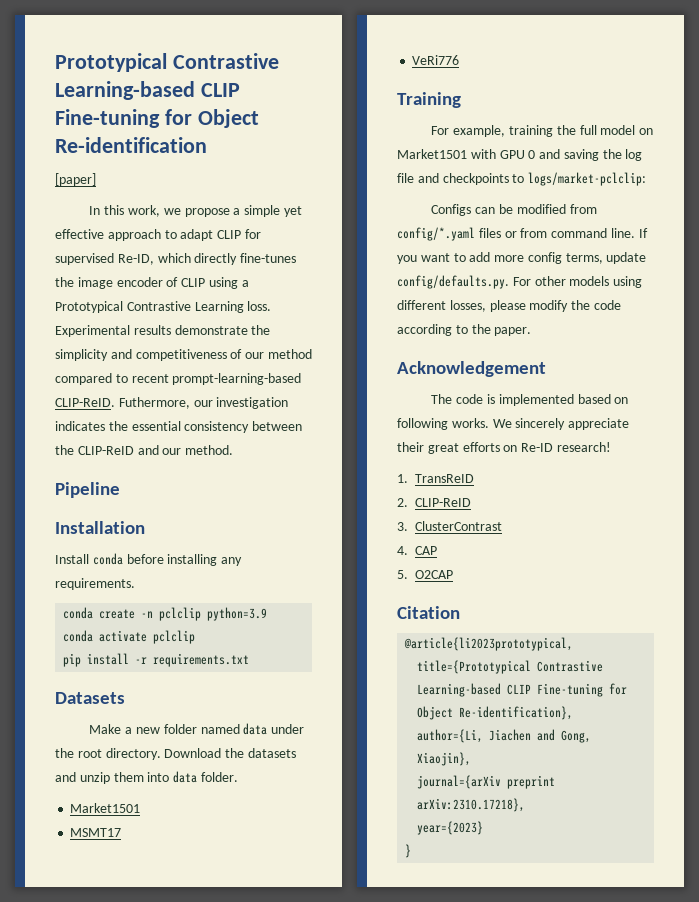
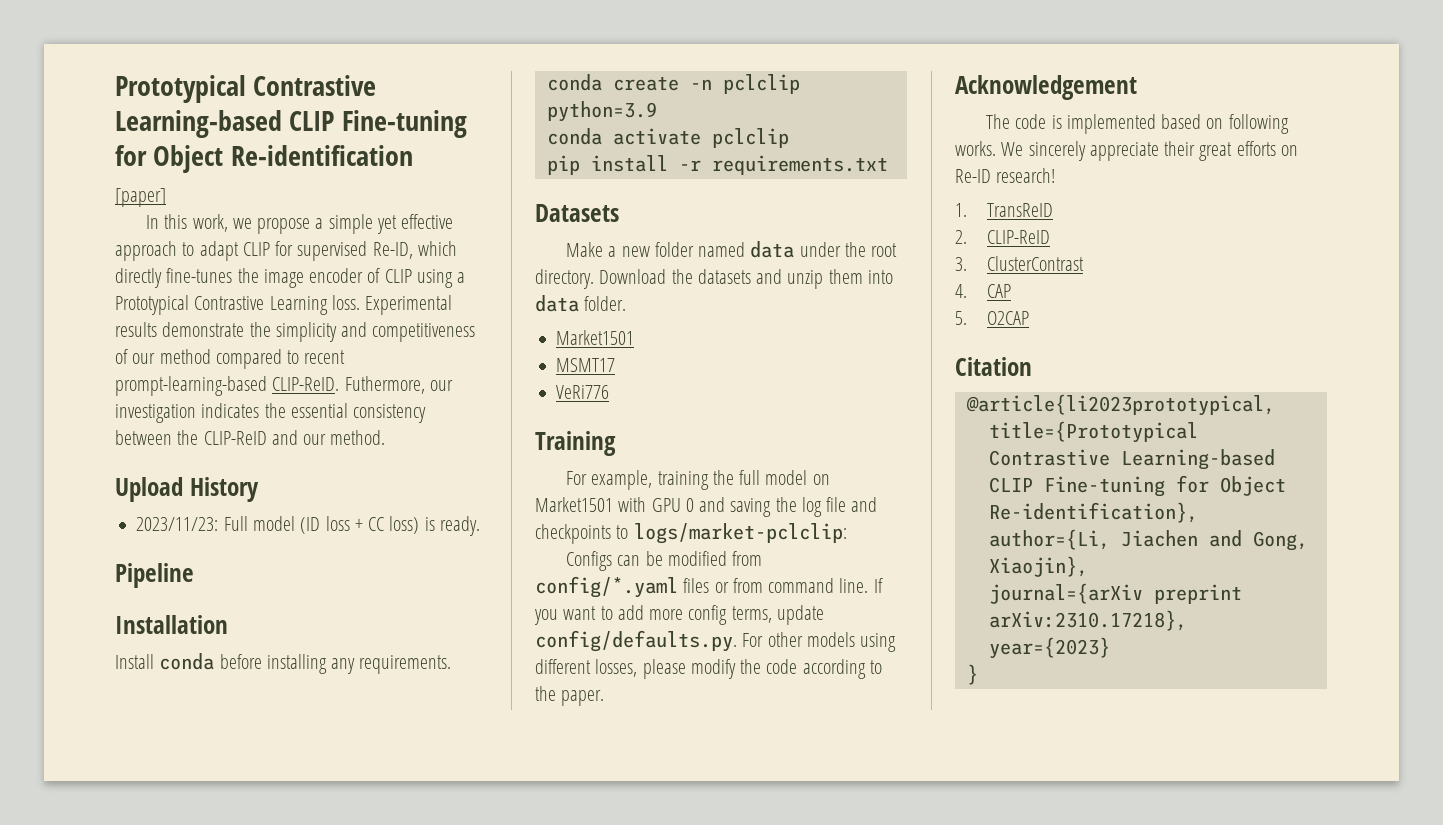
(234, 450) none -> [115,477,259,502] [136,516,480,536] // Upload History // 2023/11/23: Full model (ID loss + CC loss) is ready.

